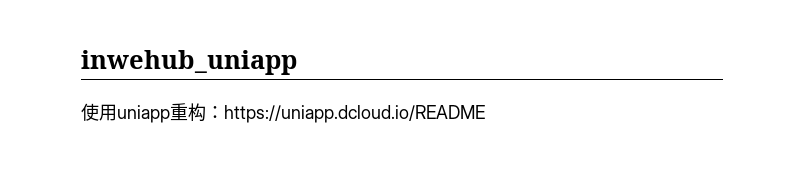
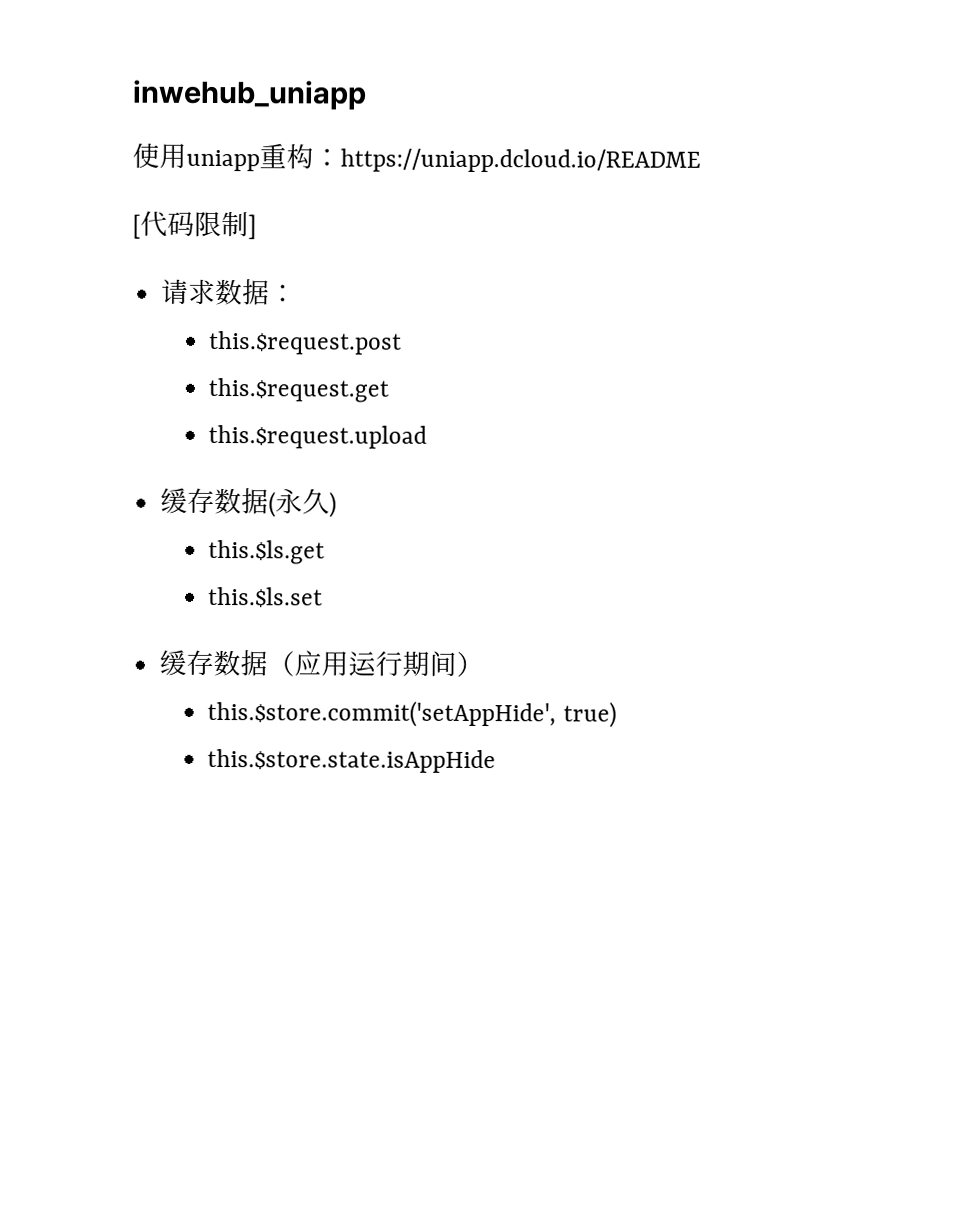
(485, 114) none -> [132,210,257,240] [161,278,298,306] [209,330,403,355] [208,377,390,403] [208,424,428,449] [160,487,338,518] [208,539,326,565] [208,586,324,608] [159,649,485,678] [207,699,617,728] [207,748,497,774] // [代码限制] // 请求数据： // this.$request.post // this.$request.get // this.$request.upload // 缓存数据(永久) // this.$ls.get // this.$ls.set // 缓存数据（应用运行期间） // this.$store.commit('setAppHide', true) // this.$store.state.isAppHide

